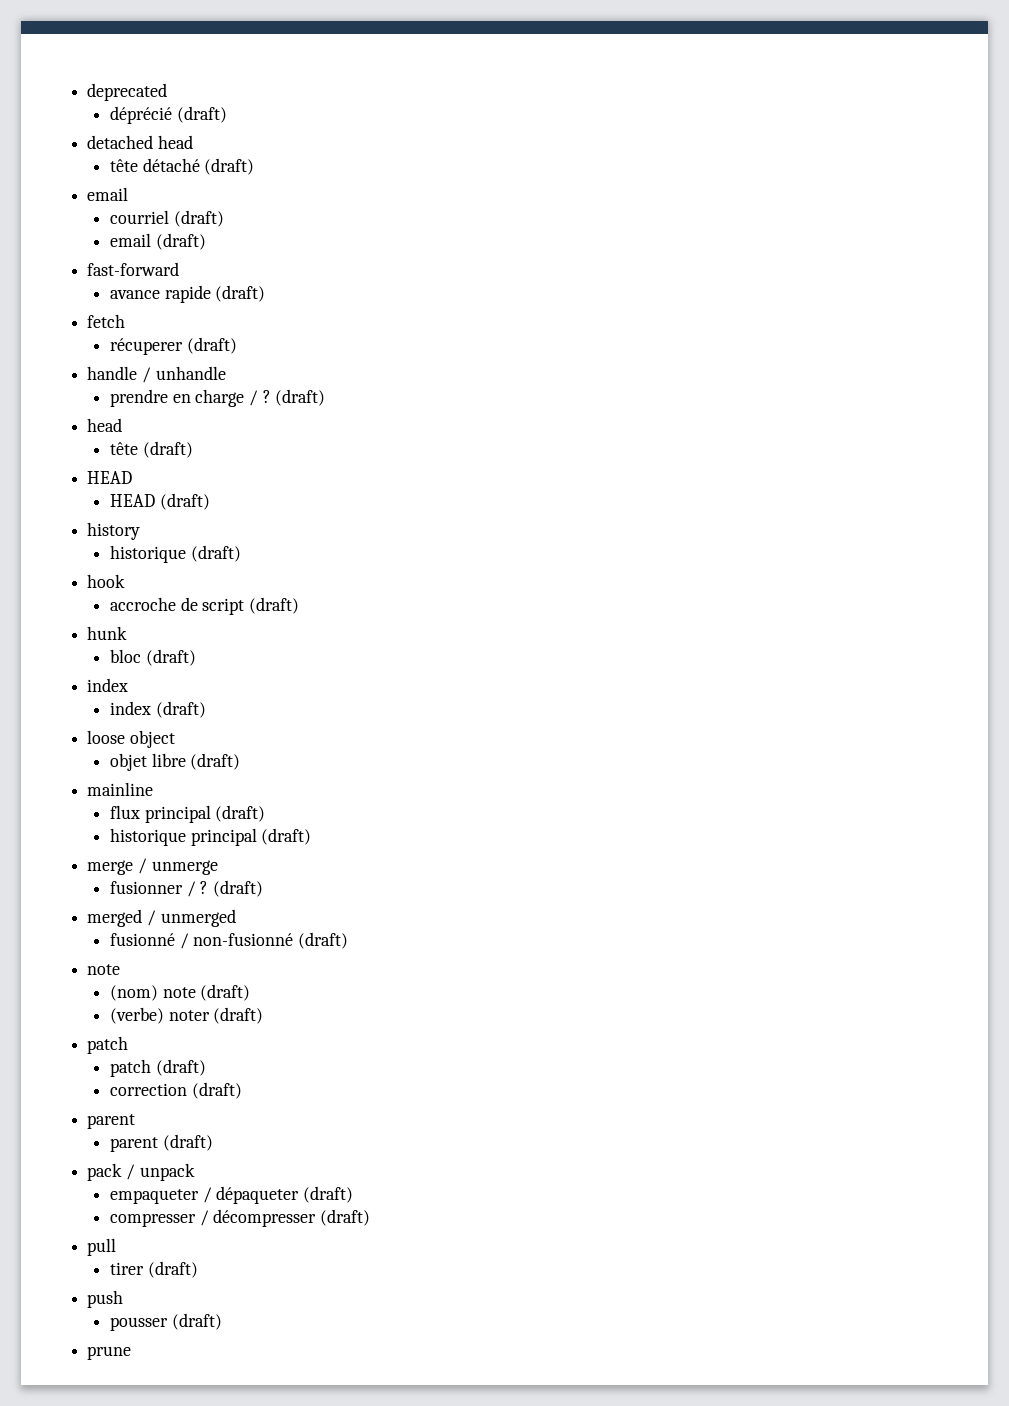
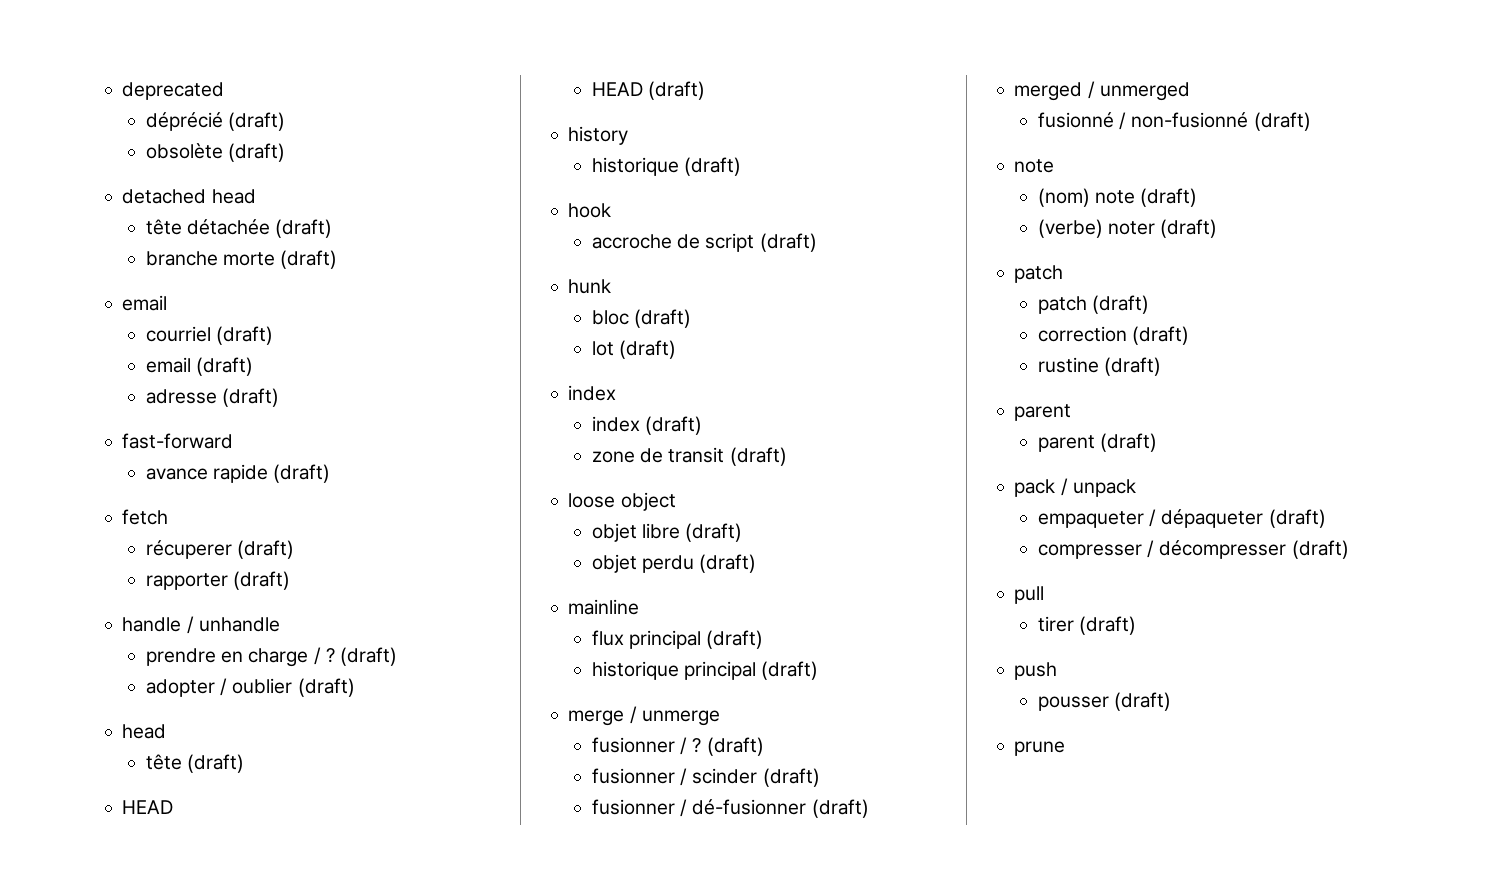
(227, 114) none -> [145,143,286,162] // obsolète (draft)
[142,158,200,172] détaché -> [187,219,333,238] [145,251,276,266] détachée (draft) // branche morte
(206, 241) none -> [145,388,280,407] // adresse (draft)
(237, 345) none -> [145,571,291,590] // rapporter (draft)
(326, 397) none -> [145,678,355,697] // adopter / oublier (draft)
(196, 657) none -> [591,340,677,359] // lot (draft)
(206, 709) none -> [591,447,787,466] // zone de transit (draft)
(241, 761) none -> [591,554,757,573] // objet perdu (draft)
(264, 888) none -> [591,768,820,787] [591,799,869,818] // fusionner / scinder (draft) // fusionner / dé-fusionner (draft)
(242, 1090) none -> [1037,357,1162,376] // rustine (draft)

